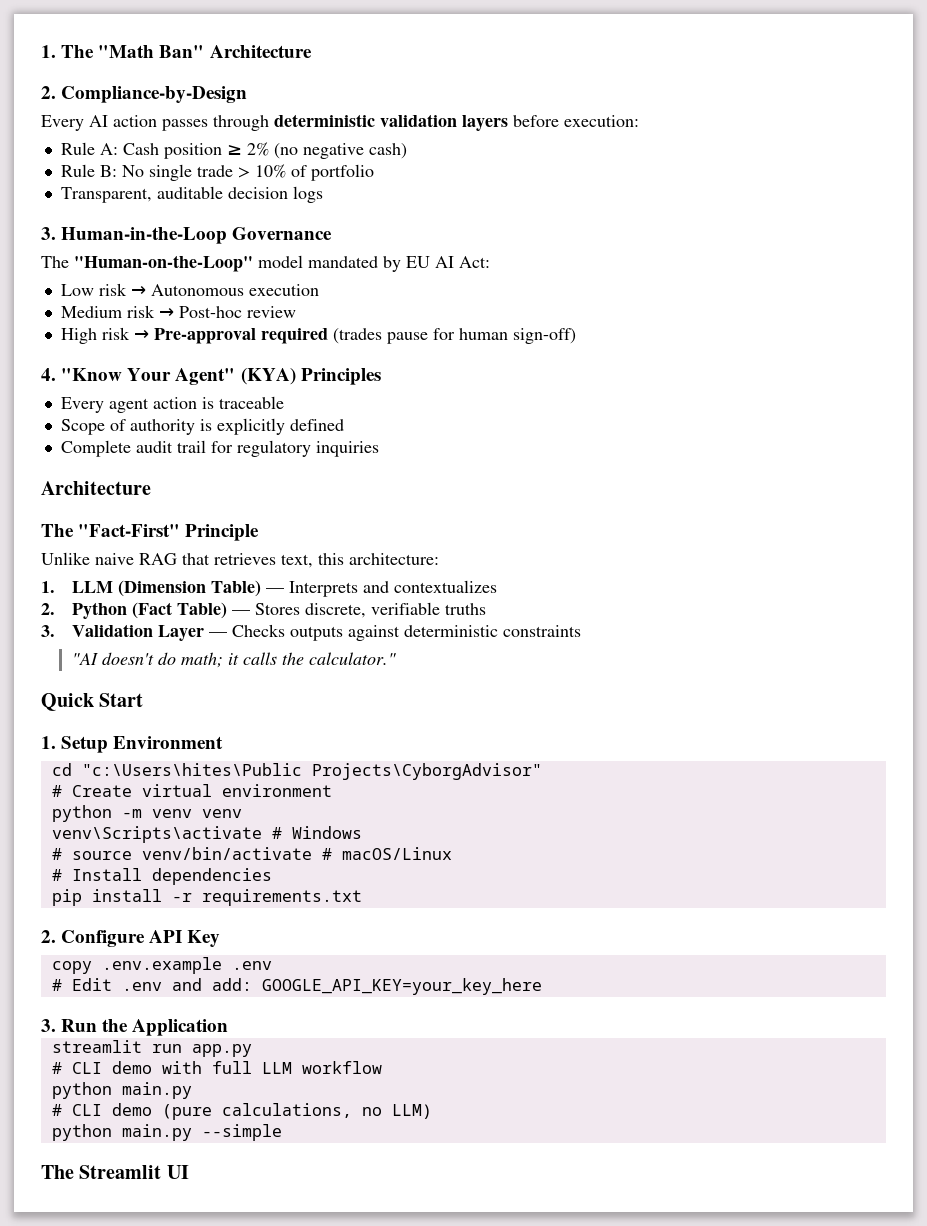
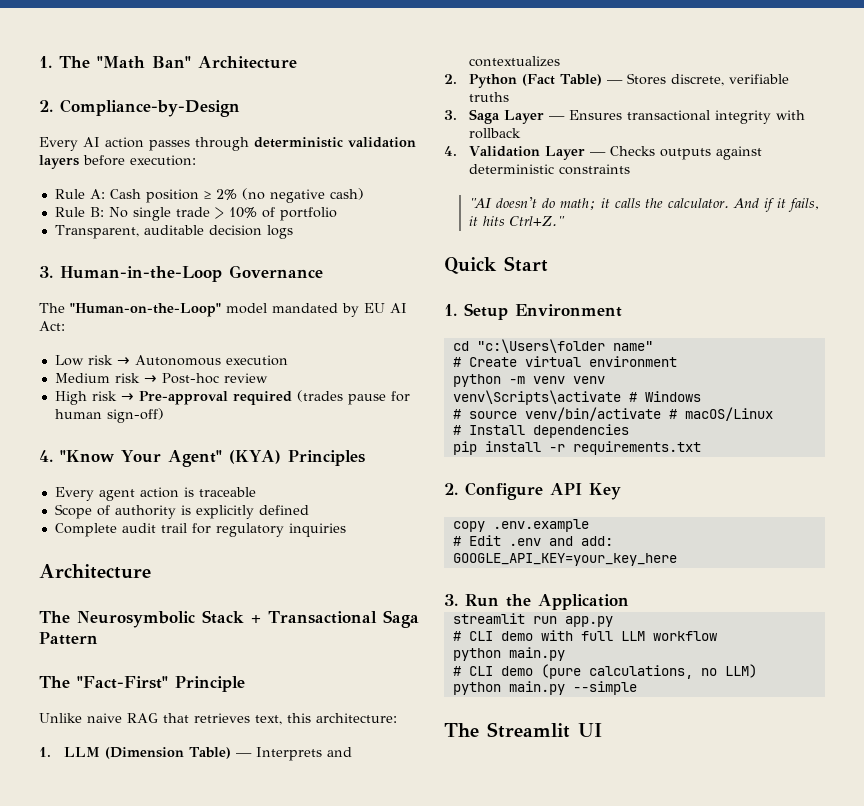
(151, 488) none -> [39,610,419,628] [39,632,98,645] // The Neurosymbolic Stack + Transactional Saga Pattern
(55, 631) none -> [468,109,805,124] [468,128,521,139] [444,146,457,156] Saga Layer — Ensures transactional integrity with rollback // 4.
[309,652,397,665] calculator." -> [667,198,819,212] [468,216,565,226] calculator. And if it fails, it hits Ctrl+Z."
[81,763,542,780] "c:\Users\hites\Public Projects\CyborgAdvisor" -> [476,339,653,353] "c:\Users\folder name"
[231,961,272,970] .env -> (589, 525) none

